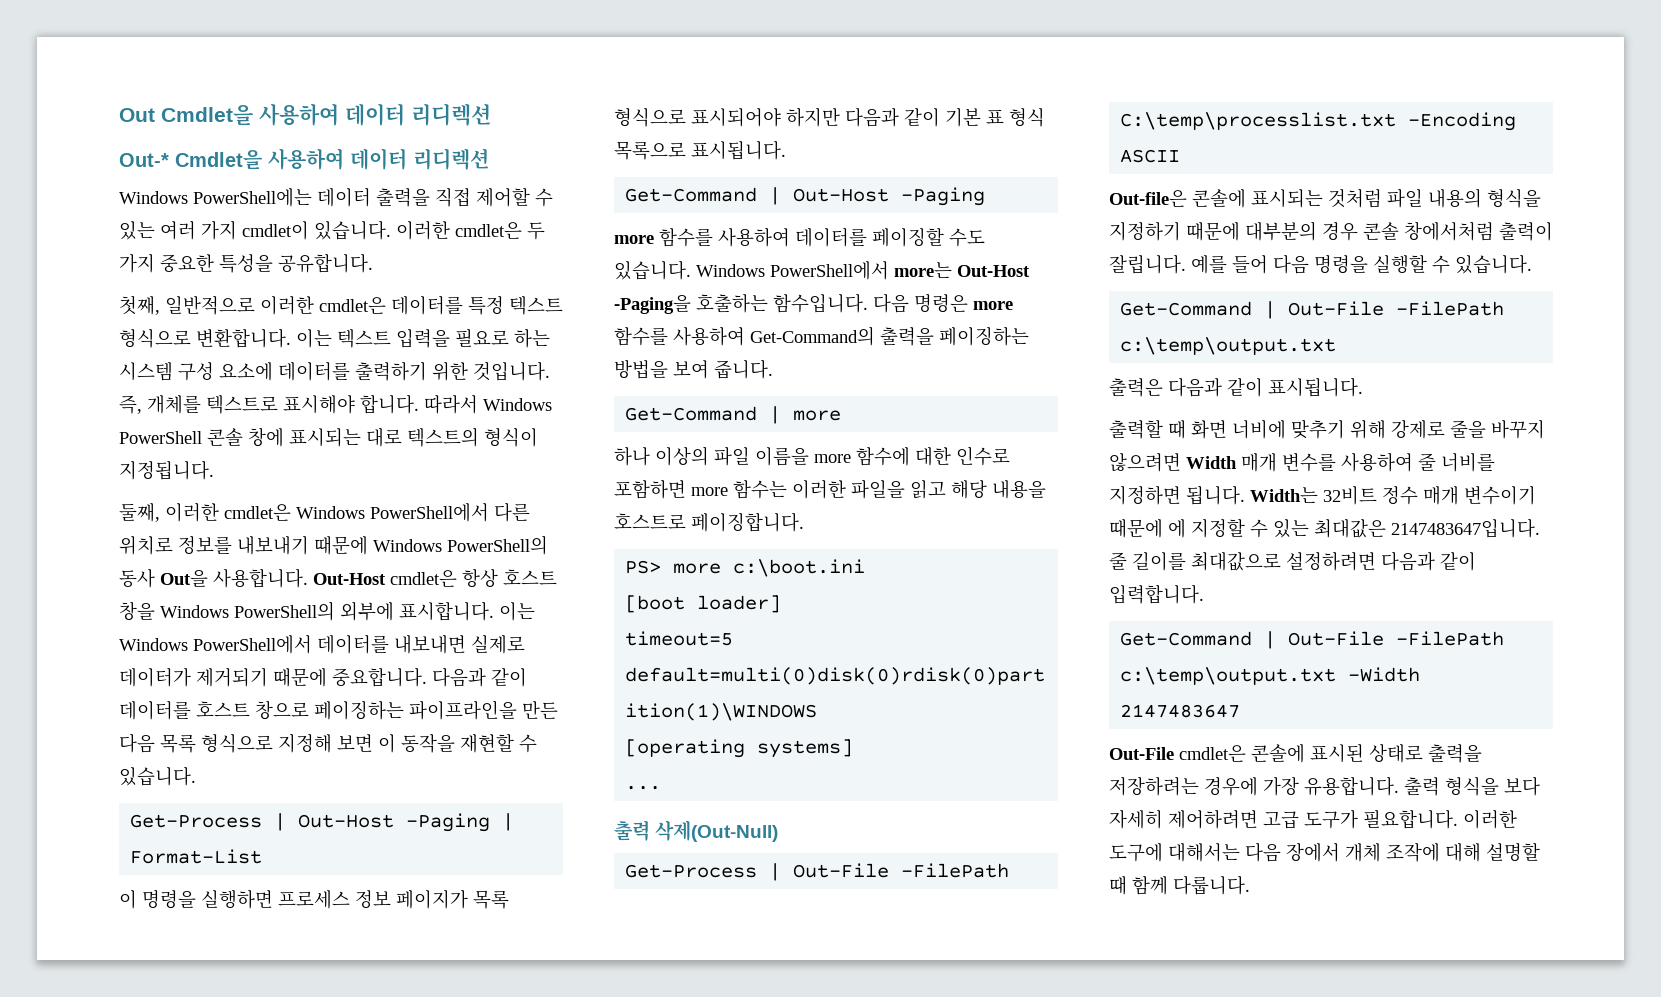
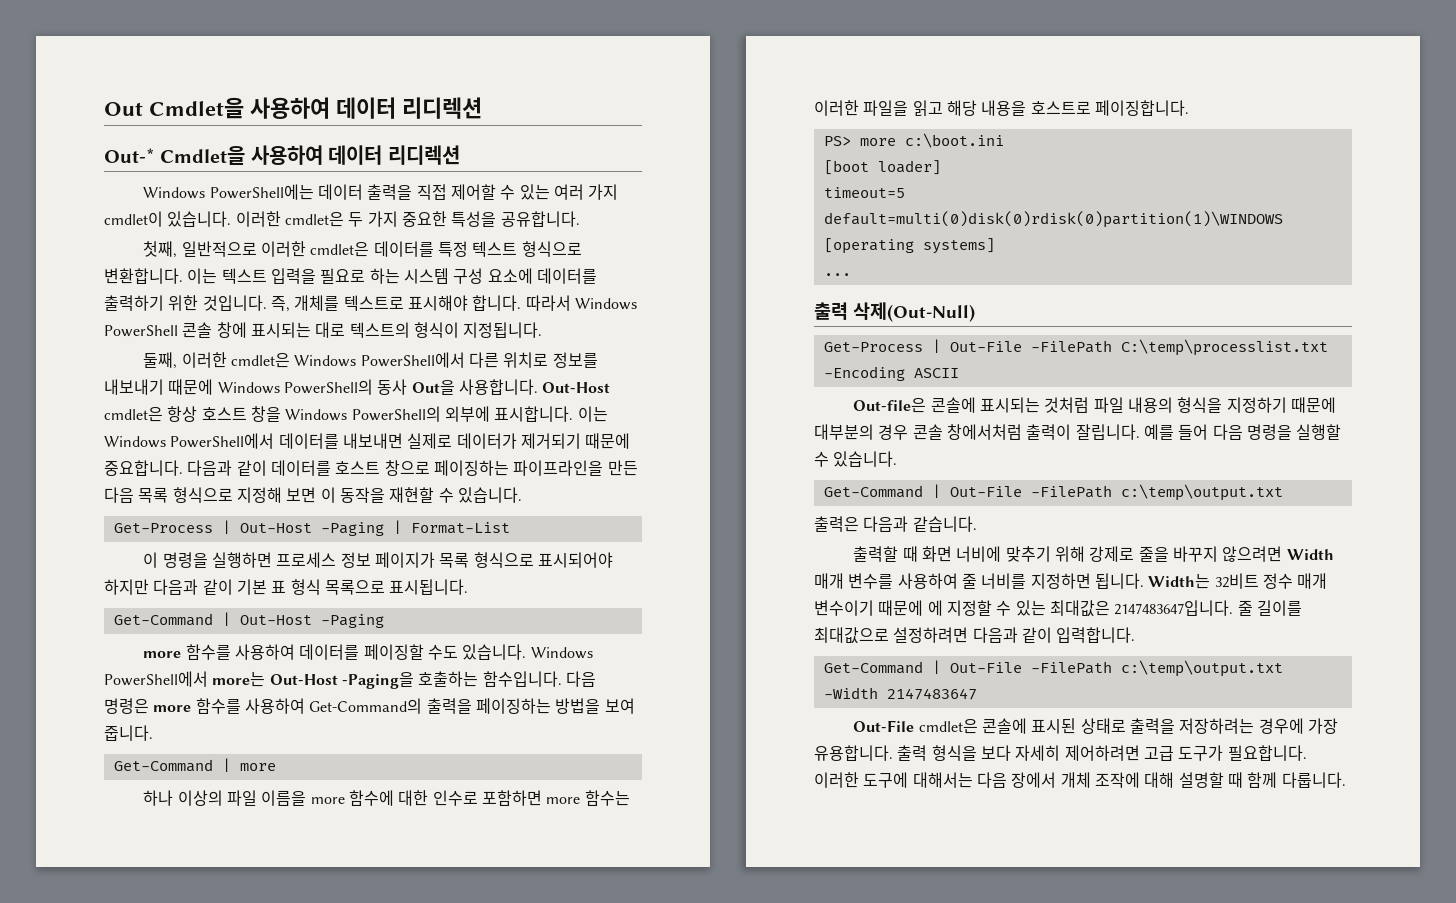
[1227,377,1363,397] 같이 표시됩니다. -> [912,516,977,532] 같습니다.

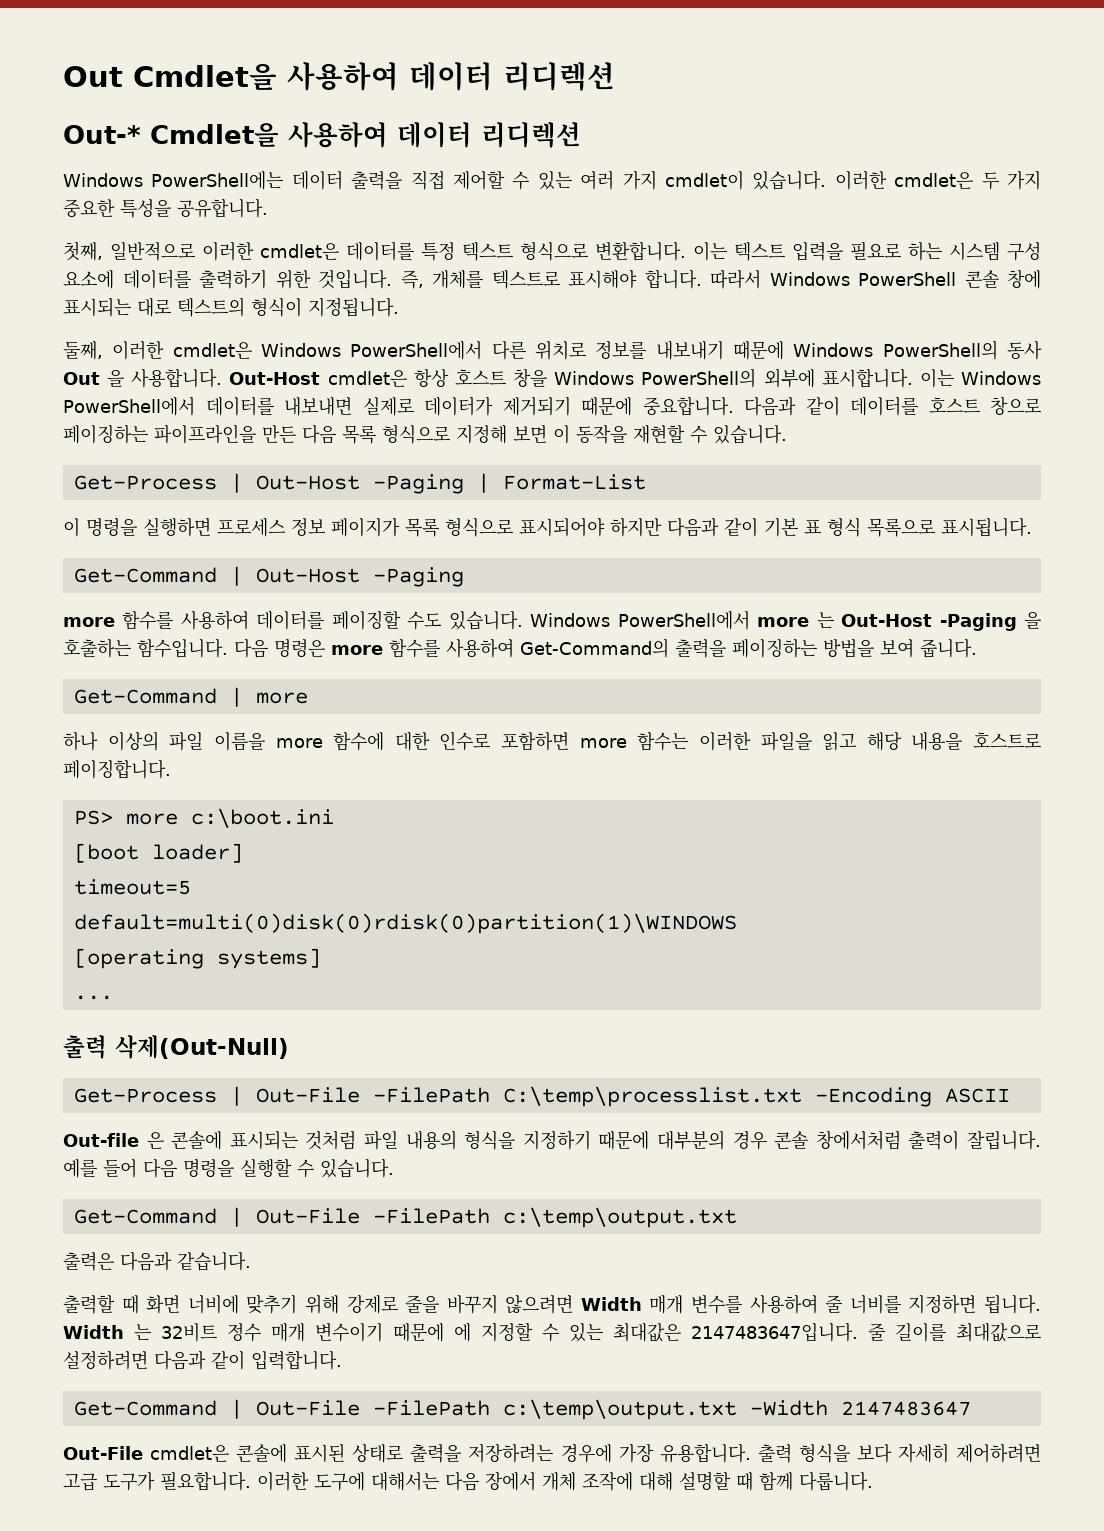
[411,380,455,395] Out을 -> [63,370,125,387] Out 을
[212,671,414,689] more는 Out-Host -Paging을 -> [757,612,1041,631] more 는 Out-Host -Paging 을
[853,397,927,413] Out-file은 -> [63,1132,164,1149] Out-file 은
[1148,573,1211,589] Width는 -> [63,1324,151,1340] Width 는

